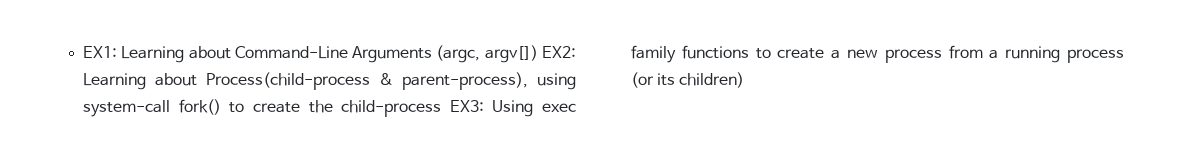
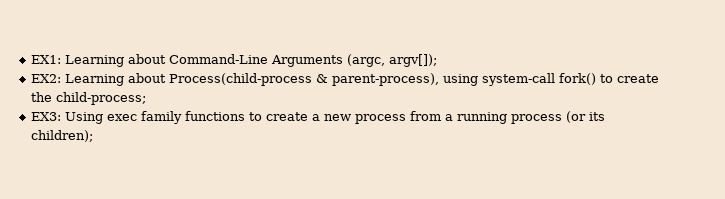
[484,45,538,63] argv[]) -> [388,54,437,67] argv[]); //
[341,100,442,117] child-process -> [55,92,146,105] child-process; //
[679,72,745,88] children) -> [30,130,93,142] children);

